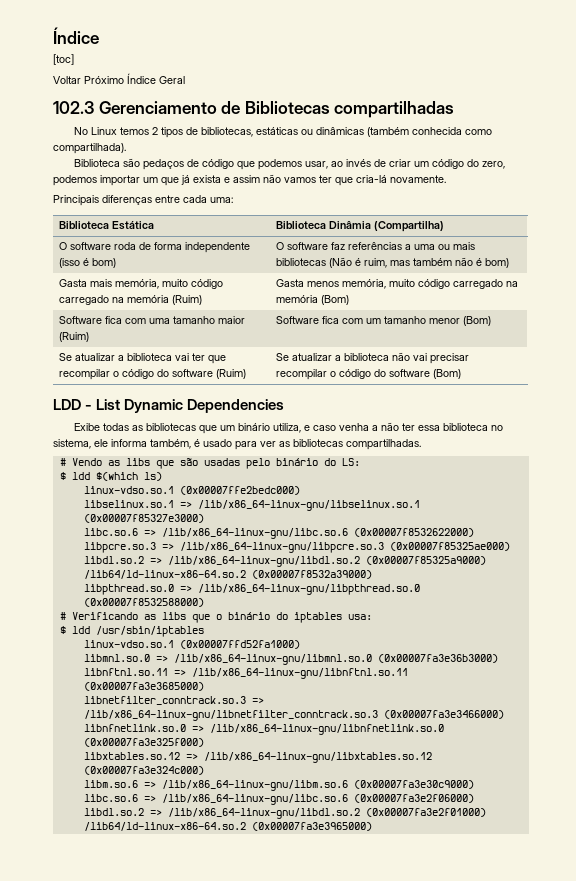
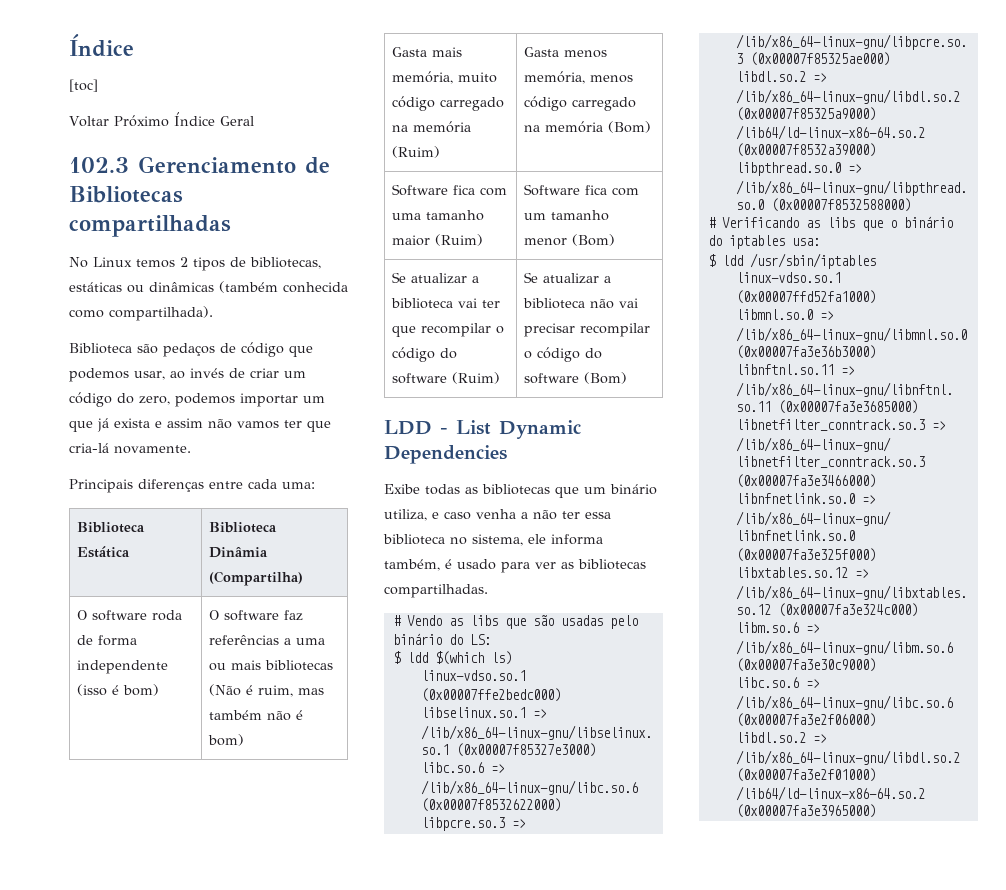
[388,279,415,287] muito -> [590,75,634,83] menos

